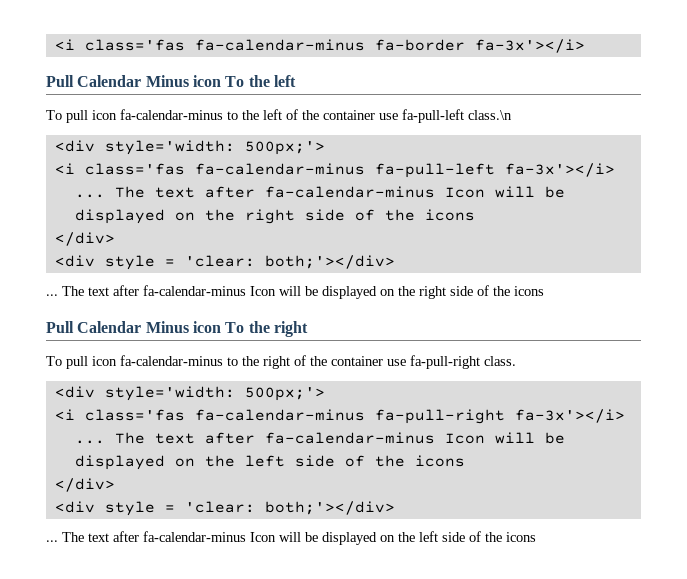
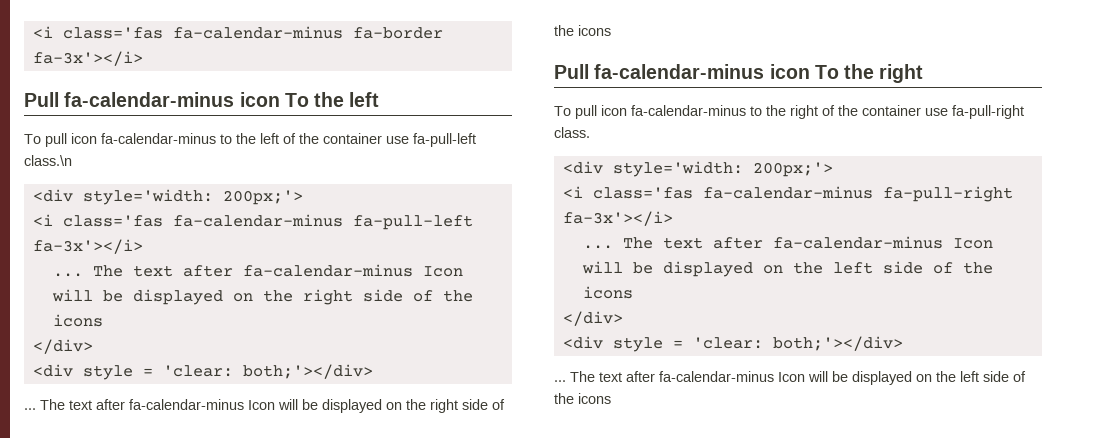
[77,75,189,87] Calendar Minus -> [64,92,235,107] fa-calendar-minus
[244,141,325,155] 500px;'> -> [222,190,303,205] 200px;'>
[77,321,189,333] Calendar Minus -> [594,64,765,79] fa-calendar-minus
[244,387,325,401] 500px;'> -> [752,162,833,177] 200px;'>

